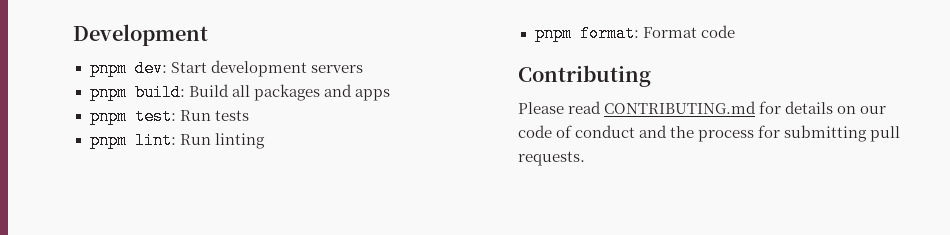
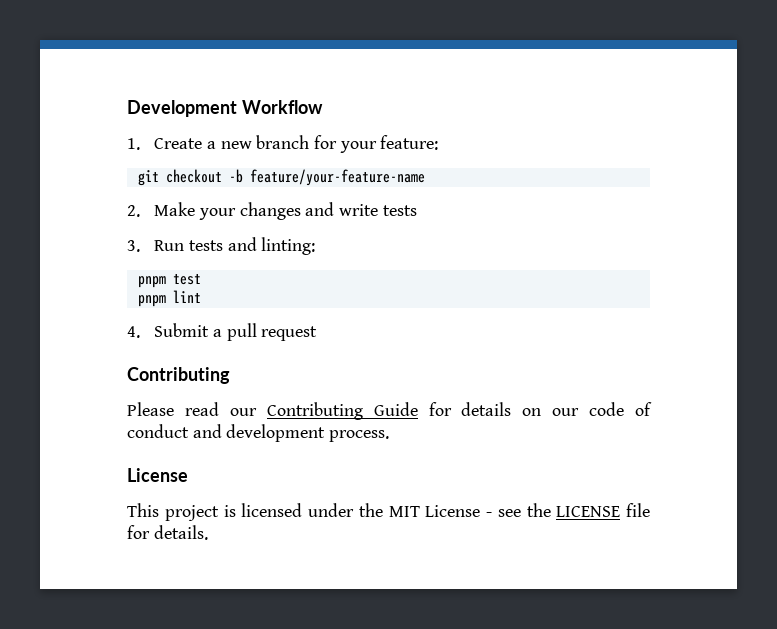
[89,60,363,77] [89,84,390,101] [89,108,249,125] [89,132,265,149] [534,25,735,42] // pnpm dev: Start development servers // pnpm build: Build all packages and apps // pnpm test: Run tests // pnpm lint: Run linting // pnpm format: Format code -> [241,100,323,114] [127,135,439,153] [137,169,425,186] [127,202,417,220] [127,237,316,255] [137,274,201,288] [137,290,201,307] [127,323,318,341] Workflow // 1. Create a new branch for your feature: // git checkout -b feature/your-feature-name // 2. Make your changes and write tests // 3. Run tests and linting: // pnpm test // pnpm lint // 4. Submit a pull request
[604,101,757,114] CONTRIBUTING.md -> [229,402,418,420] our Contributing Guide
[670,125,901,142] [518,151,585,166] the process for submitting pull requests. -> [226,424,390,442] [127,468,188,482] [127,503,650,521] [127,525,208,540] development process. // License // This project is licensed under the MIT License - see the LICENSE file for details.

